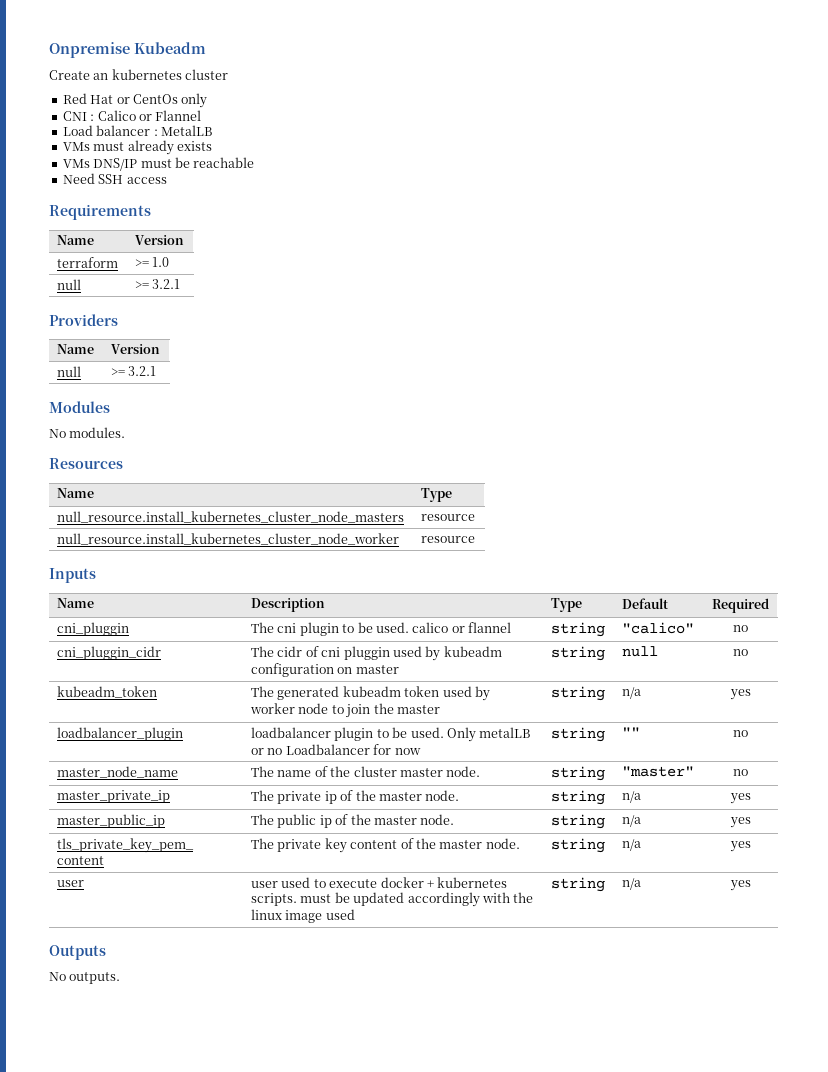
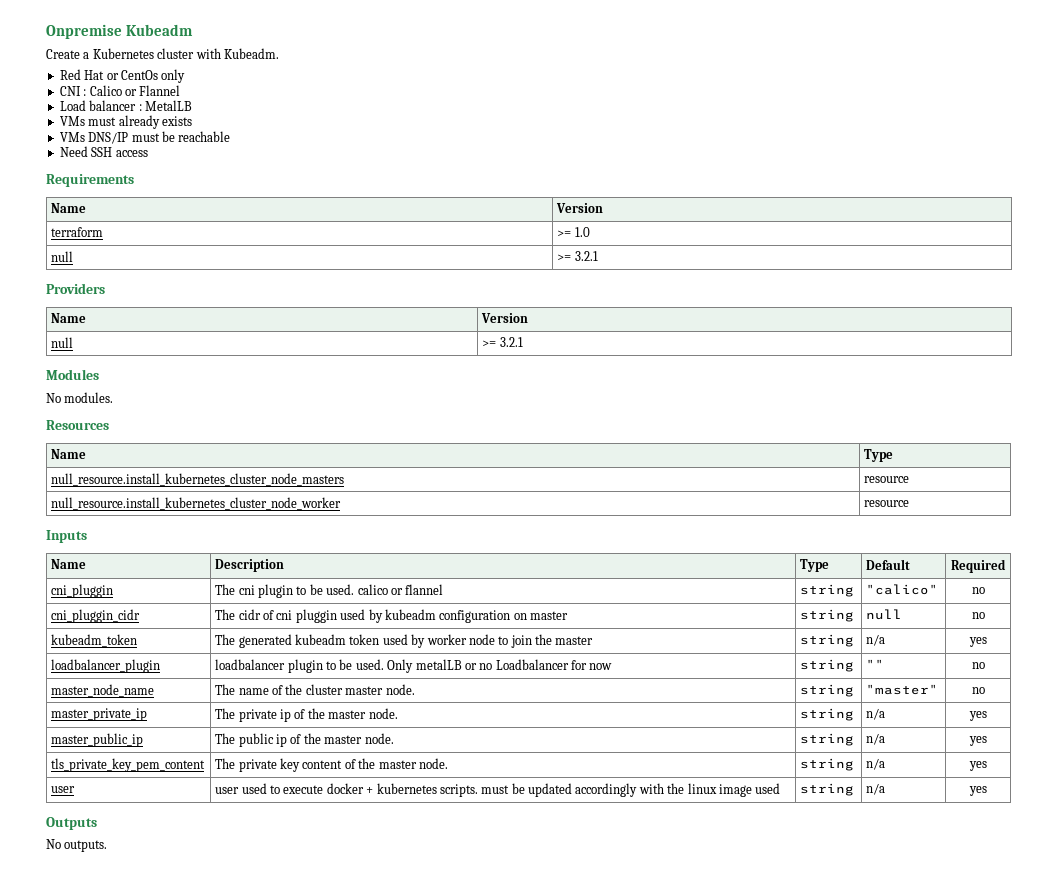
[93,69,229,80] an kubernetes cluster -> [83,48,279,59] a Kubernetes cluster with Kubeadm.

